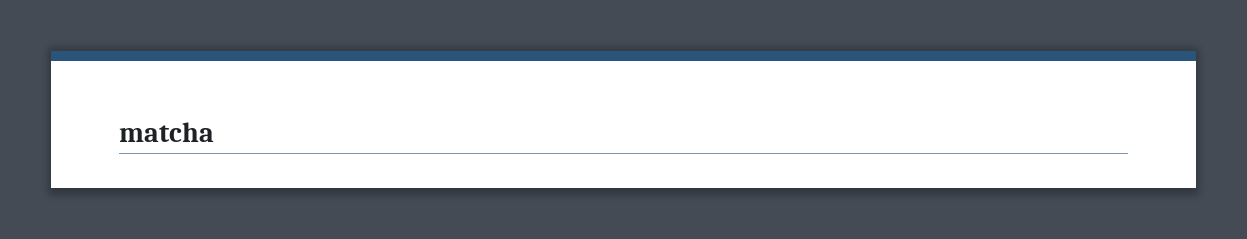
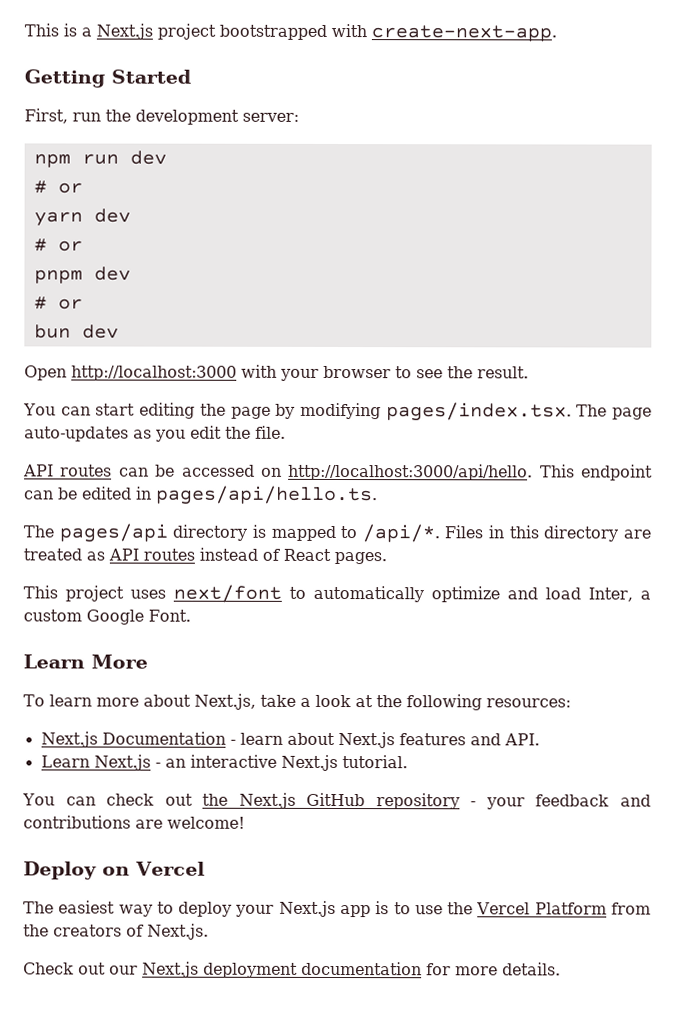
[119,122,214,142] matcha -> [24,23,557,42] [24,69,191,88] [24,108,299,125] [33,150,167,168] [33,180,83,194] [33,208,131,227] [33,238,83,252] [33,266,131,284] [33,296,83,310] [33,324,119,339] [24,364,529,381] [23,402,652,422] [24,425,286,442] [23,463,653,481] [24,485,378,506] [23,523,651,543] [23,547,387,565] [23,584,651,603] [23,609,191,625] [23,654,148,669] [23,693,571,711] [40,731,540,749] [40,754,408,772] [22,792,651,810] [23,815,245,829] [23,861,205,880] [23,900,651,918] [23,923,209,940] [23,961,561,978] This is a Next.js project bootstrapped with create-next-app. // Getting Started // First, run the development server: // npm run dev // # or // yarn dev // # or // pnpm dev // # or // bun dev // Open http://localhost:3000 with your browser to see the result. // You can start editing the page by modifying pages/index.tsx. The page auto-updates as you edit the file. // API routes can be accessed on http://localhost:3000/api/hello. This endpoint can be edited in pages/api/hello.ts. // The pages/api directory is mapped to /api/*. Files in this directory are treated as API routes instead of React pages. // This project uses next/font to automatically optimize and load Inter, a custom Google Font. // Learn More // To learn more about Next.js, take a look at the following resources: // Next.js Documentation - learn about Next.js features and API. // Learn Next.js - an interactive Next.js tutorial. // You can check out the Next.js GitHub repository - your feedback and contributions are welcome! // Deploy on Vercel // The easiest way to deploy your Next.js app is to use the Vercel Platform from the creators of Next.js. // Check out our Next.js deployment documentation for more details.

